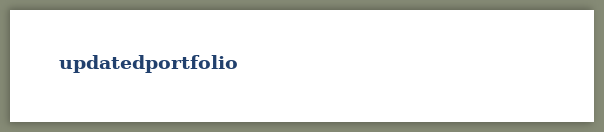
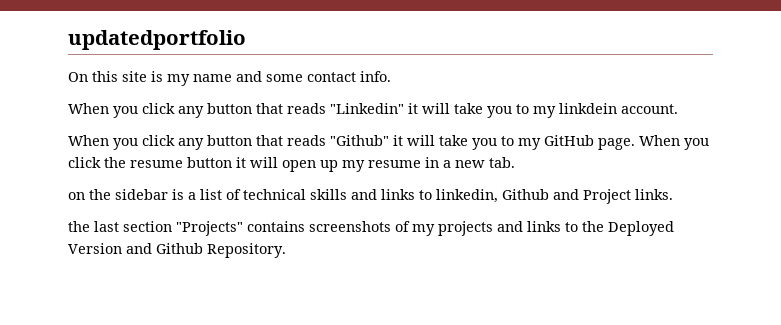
(238, 64) none -> [68,71,391,86] [68,103,678,118] [68,135,709,150] [68,157,515,172] [68,189,673,204] [68,221,674,236] [68,243,286,258] // On this site is my name and some contact info. // When you click any button that reads "Linkedin" it will take you to my linkdein account. // When you click any button that reads "Github" it will take you to my GitHub page. When you click the resume button it will open up my resume in a new tab. // on the sidebar is a list of technical skills and links to linkedin, Github and Project links. // the last section "Projects" contains screenshots of my projects and links to the Deployed Version and Github Repository.

